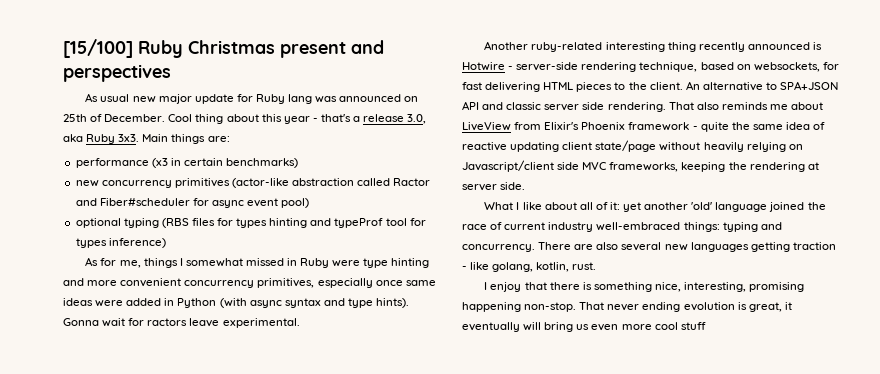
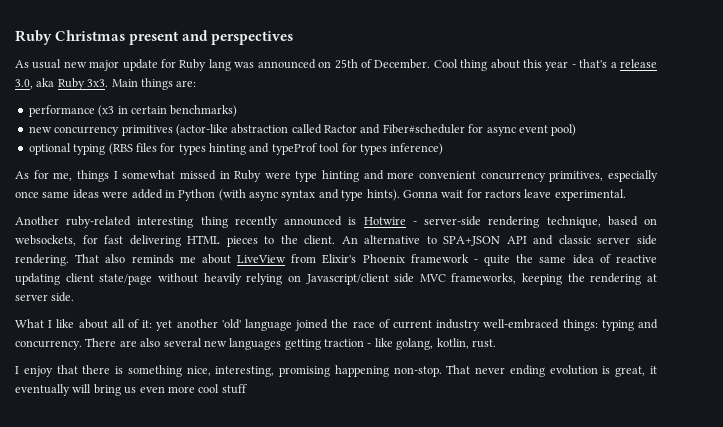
[63,39,133,58] [15/100] -> (15, 37) none

